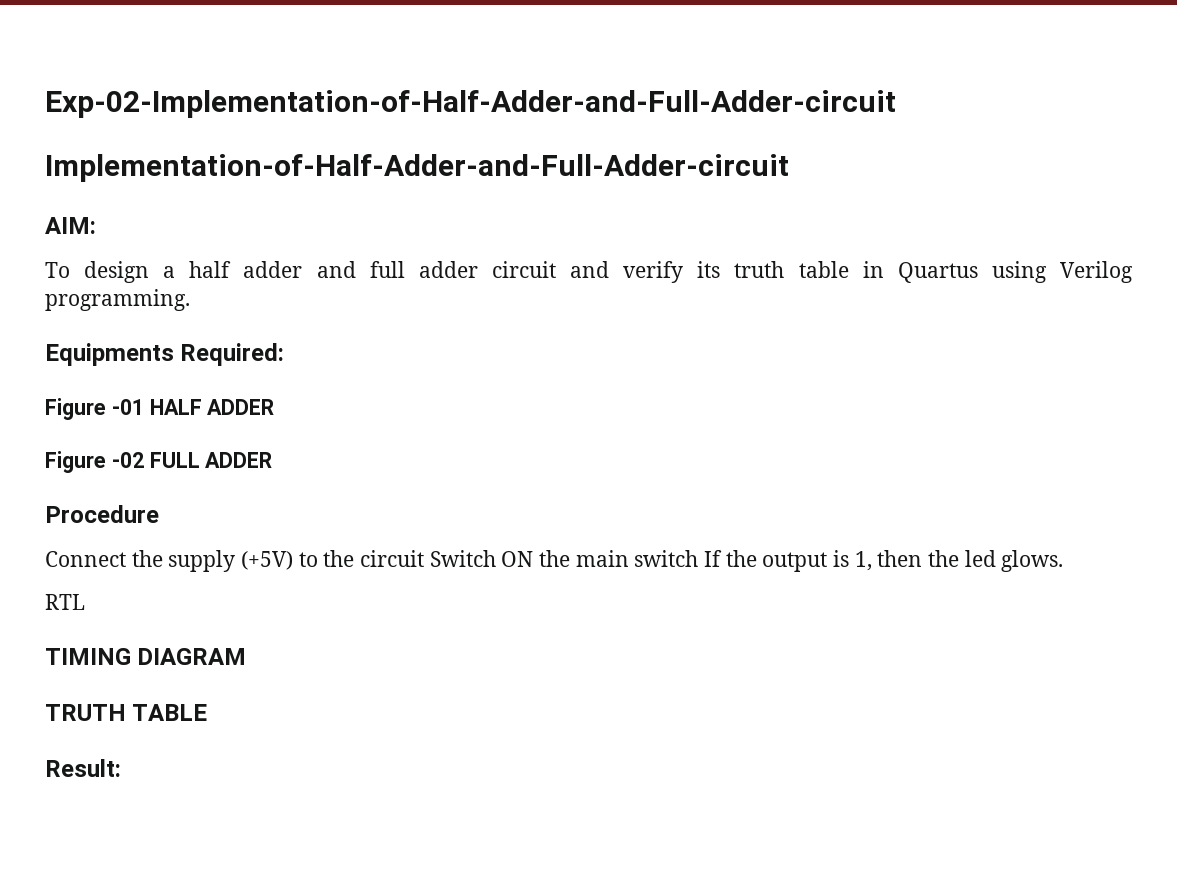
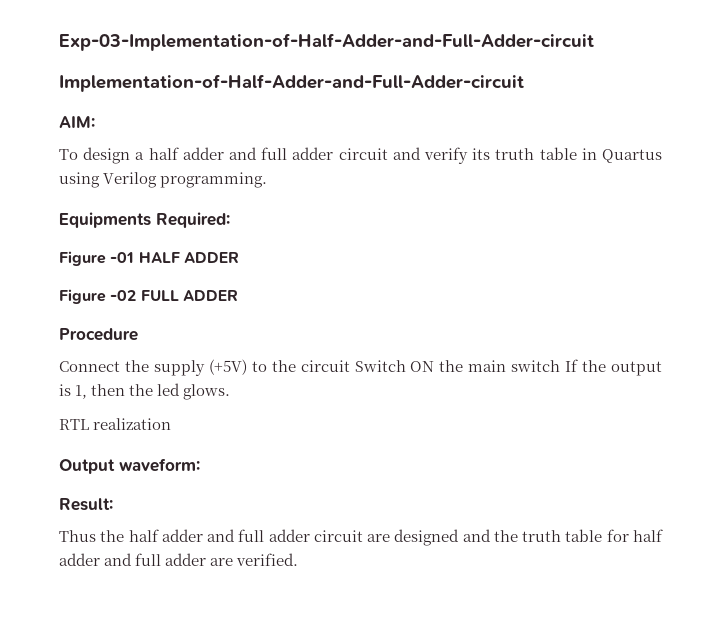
[45,90,896,118] Exp-02-Implementation-of-Half-Adder-and-Full-Adder-circuit -> [59,33,594,51] Exp-03-Implementation-of-Half-Adder-and-Full-Adder-circuit
[45,648,247,665] [45,704,208,721] [45,759,121,777] // TIMING DIAGRAM // TRUTH TABLE // Result: -> [93,418,172,430] [59,458,200,474] [59,498,113,511] [59,529,663,546] [59,553,299,566] realization // Output waveform: // Result: // Thus the half adder and full adder circuit are designed and the truth table for half adder and full adder are verified.

